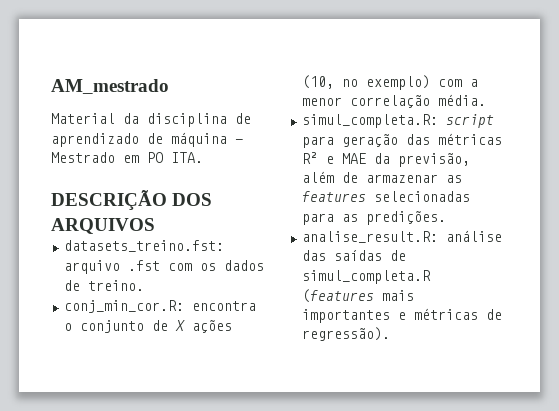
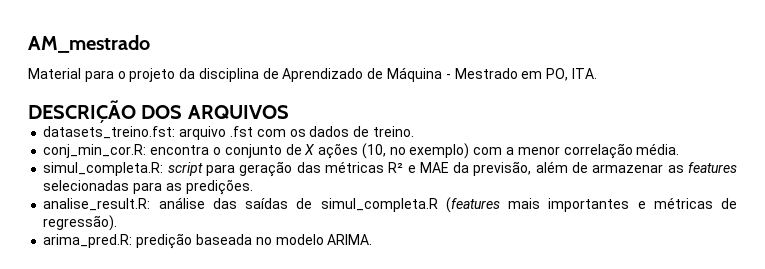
[123,113,251,127] [51,132,227,147] da disciplina de aprendizado de máquina -> [84,67,443,82] para o projeto da disciplina de Aprendizado de Máquina
[147,152,163,163] PO -> [546,68,569,81] PO,
(390, 334) none -> [43,233,373,249] // arima_pred.R: predição baseada no modelo ARIMA.

